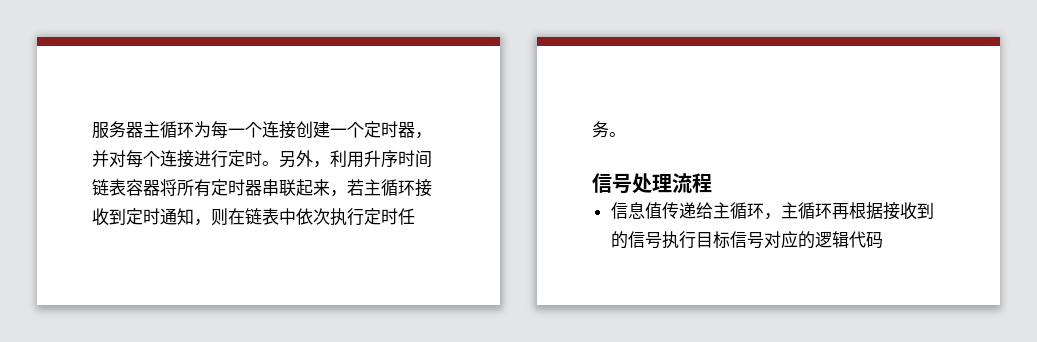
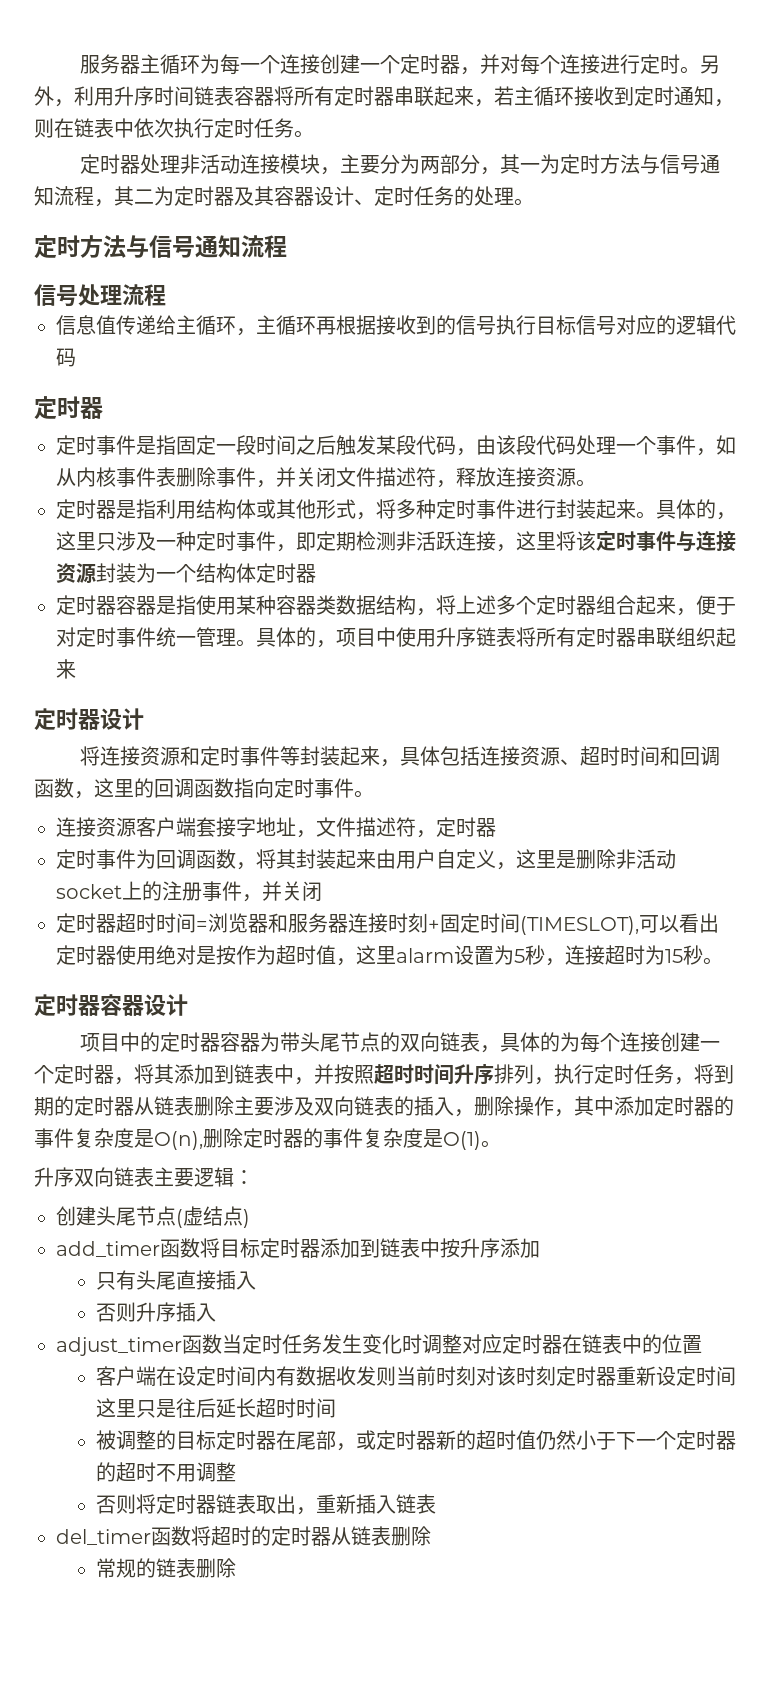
(626, 134) none -> [79,154,720,175] [34,186,534,207] [34,235,287,259] // 定时器处理非活动连接模块，主要分为两部分，其一为定时方法与信号通知流程，其二为定时器及其容器设计、定时任务的处理。 // 定时方法与信号通知流程
(883, 240) none -> [34,396,103,420] [56,435,736,456] [56,467,596,488] [56,499,736,520] [56,531,736,552] [56,563,316,584] [56,595,736,616] [56,627,736,648] [56,659,76,679] [34,708,144,730] [79,746,720,767] [34,778,374,799] [56,817,496,838] [56,849,676,870] [56,881,322,902] [56,913,719,935] [56,945,723,966] [34,994,188,1016] [79,1032,720,1053] [34,1064,734,1085] [34,1096,734,1117] [34,1128,501,1150] [34,1167,254,1187] [56,1206,250,1228] [56,1238,540,1258] [95,1270,256,1290] [95,1302,216,1322] [56,1334,702,1356] [95,1366,736,1386] [95,1398,336,1418] [95,1430,736,1451] [95,1462,236,1482] [95,1494,436,1515] [56,1526,431,1546] [95,1558,236,1578] // 定时器 // 定时事件是指固定一段时间之后触发某段代码，由该段代码处理一个事件，如从内核事件表删除事件，并关闭文件描述符，释放连接资源。 // 定时器是指利用结构体或其他形式，将多种定时事件进行封装起来。具体的，这里只涉及一种定时事件，即定期检测非活跃连接，这里将该定时事件与连接资源封装为一个结构体定时器 // 定时器容器是指使用某种容器类数据结构，将上述多个定时器组合起来，便于对定时事件统一管理。具体的，项目中使用升序链表将所有定时器串联组织起来 // 定时器设计 // 将连接资源和定时事件等封装起来，具体包括连接资源、超时时间和回调函数，这里的回调函数指向定时事件。 // 连接资源客户端套接字地址，文件描述符，定时器 // 定时事件为回调函数，将其封装起来由用户自定义，这里是删除非活动socket上的注册事件，并关闭 // 定时器超时时间=浏览器和服务器连接时刻+固定时间(TIMESLOT),可以看出定时器使用绝对是按作为超时值，这里alarm设置为5秒，连接超时为15秒。 // 定时器容器设计 // 项目中的定时器容器为带头尾节点的双向链表，具体的为每个连接创建一个定时器，将其添加到链表中，并按照超时时间升序排列，执行定时任务，将到期的定时器从链表删除主要涉及双向链表的插入，删除操作，其中添加定时器的事件复杂度是O(n),删除定时器的事件复杂度是O(1)。 // 升序双向链表主要逻辑： // 创建头尾节点(虚结点) // add_timer函数将目标定时器添加到链表中按升序添加 // 只有头尾直接插入 // 否则升序插入 // adjust_timer函数当定时任务发生变化时调整对应定时器在链表中的位置 // 客户端在设定时间内有数据收发则当前时刻对该时刻定时器重新设定时间这里只是往后延长超时时间 // 被调整的目标定时器在尾部，或定时器新的超时值仍然小于下一个定时器的超时不用调整 // 否则将定时器链表取出，重新插入链表 // del_timer函数将超时的定时器从链表删除 // 常规的链表删除

